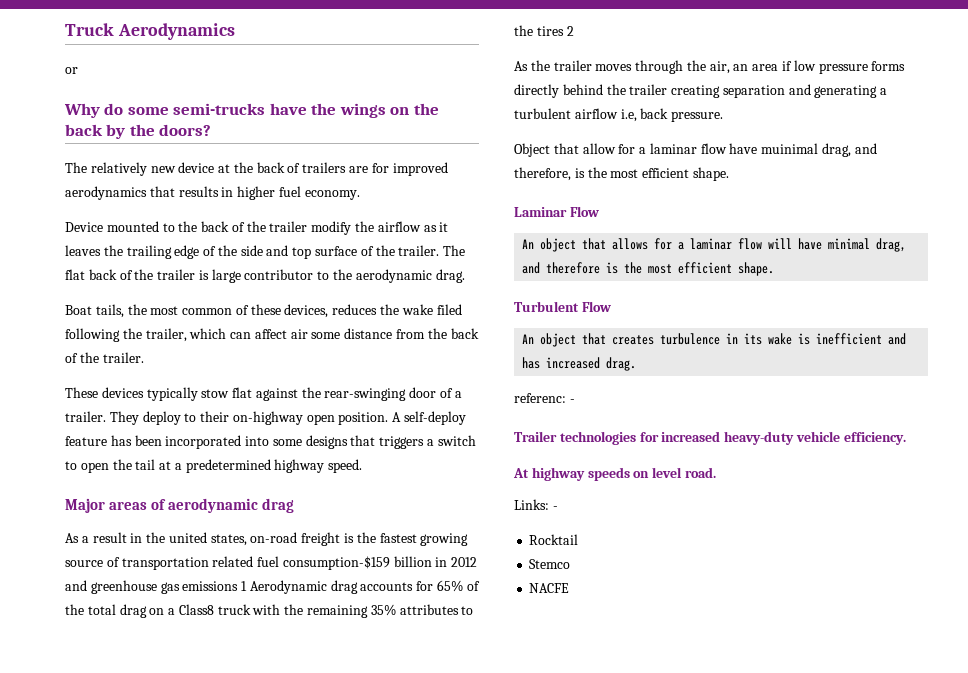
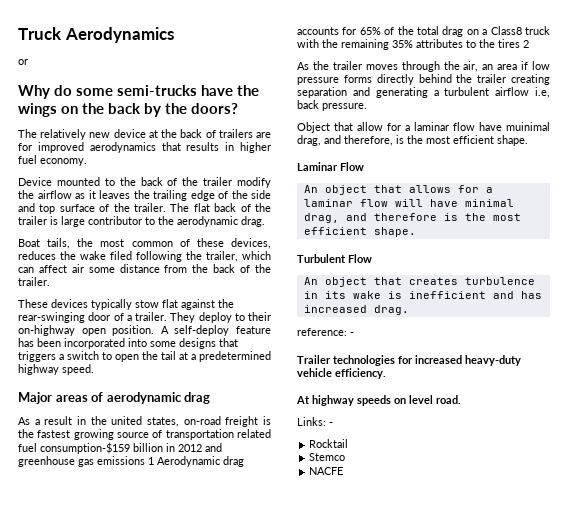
[514,393,566,403] referenc: -> [297,328,347,336] reference:

